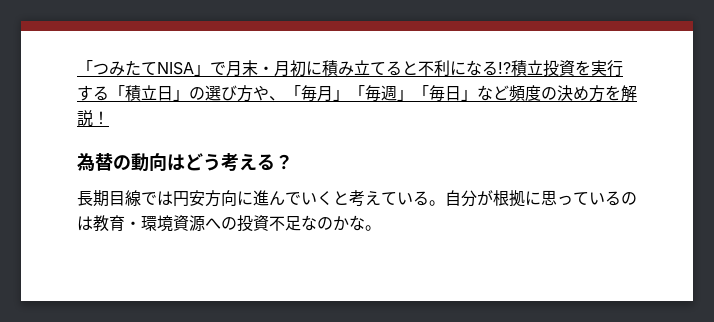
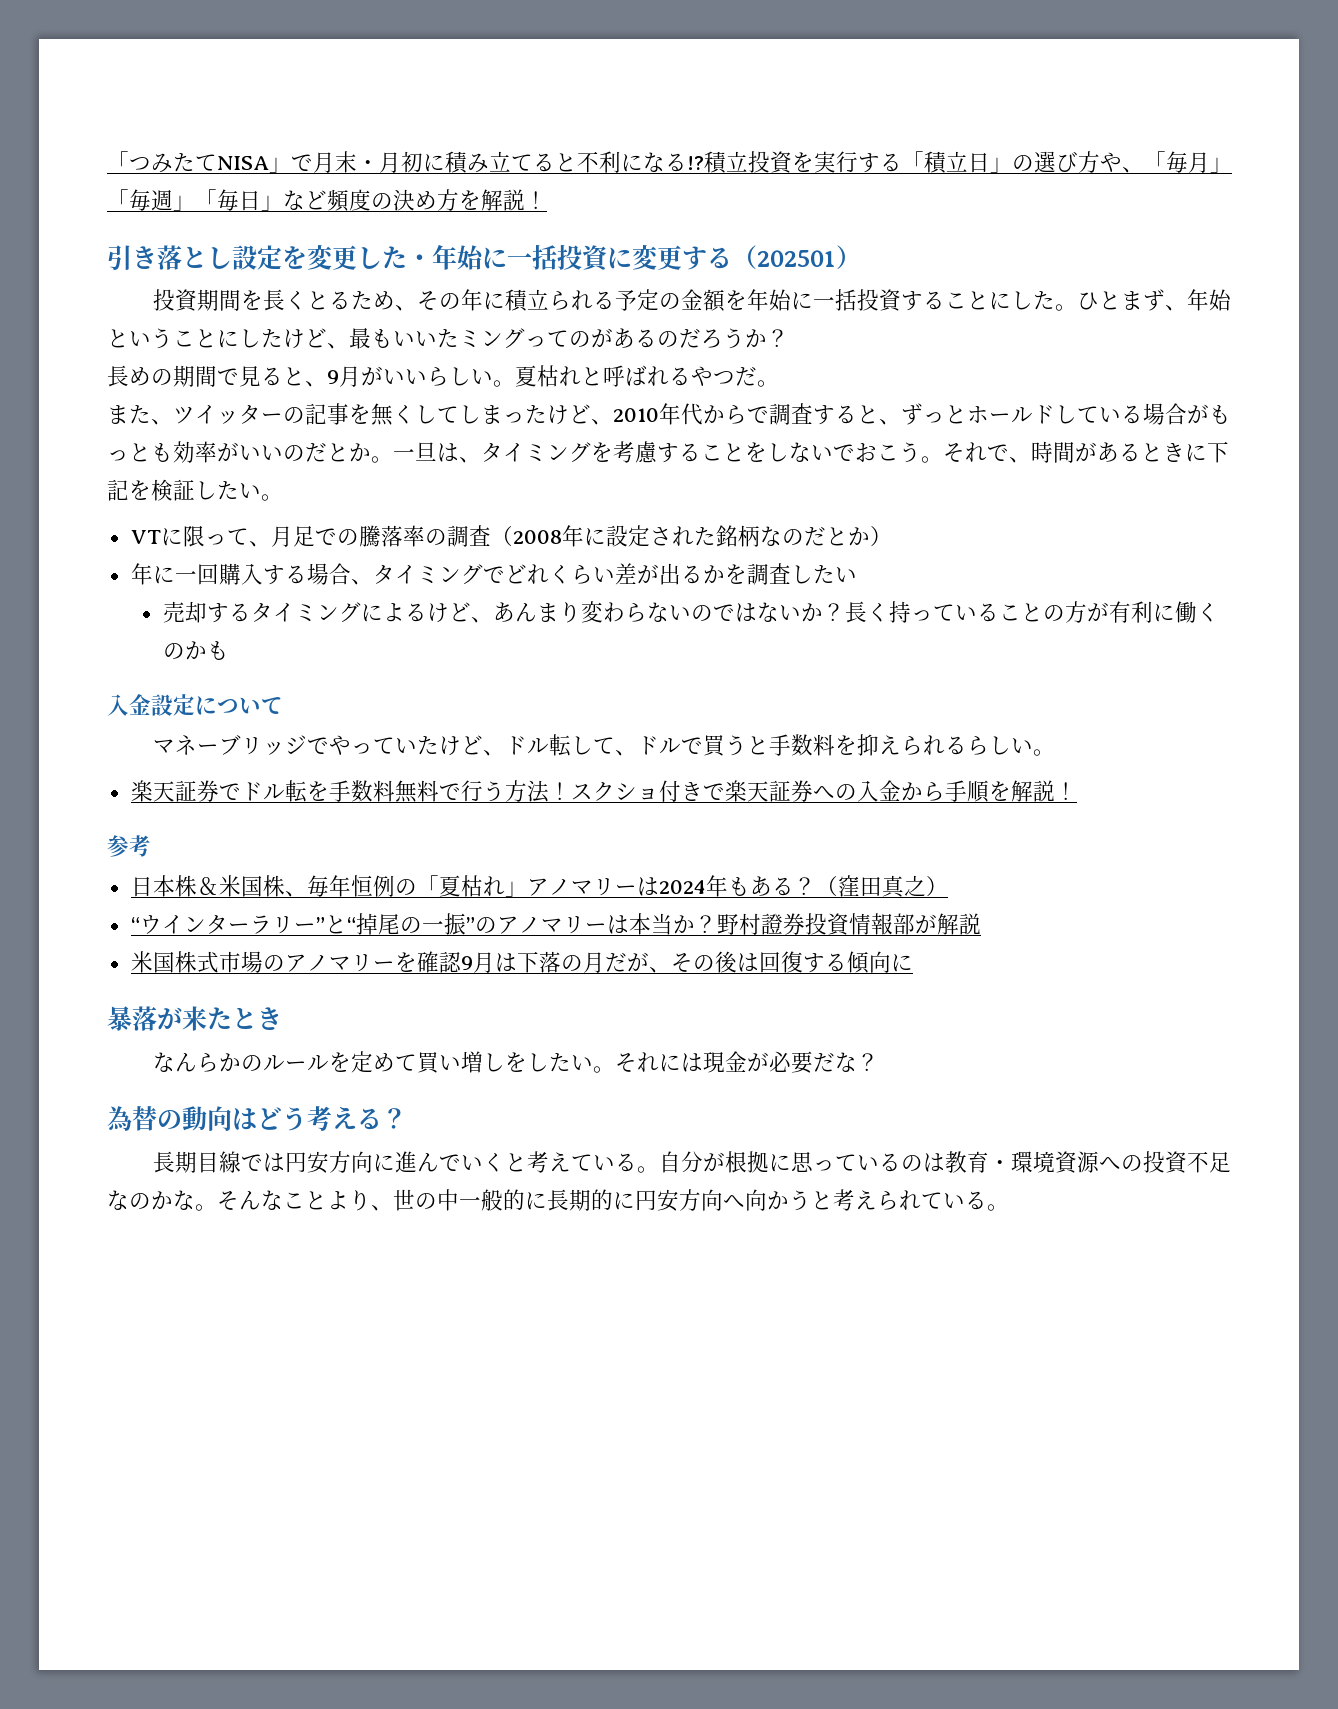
(109, 118) none -> [107,244,861,272] [153,289,1233,312] [107,327,789,349] [107,365,779,387] [107,403,1231,426] [107,441,1229,463] [107,479,283,501] [130,525,892,547] [130,563,857,585] [162,601,1219,623] [162,641,229,660] [107,694,283,716] [153,734,1056,757] [130,780,1077,803] [107,835,151,857] [130,875,948,898] [130,913,981,936] [130,951,913,974] [107,1006,282,1031] [153,1051,880,1074] // 引き落とし設定を変更した・年始に一括投資に変更する（202501） // 投資期間を長くとるため、その年に積立られる予定の金額を年始に一括投資することにした。ひとまず、年始ということにしたけど、最もいいたミングってのがあるのだろうか？ // 長めの期間で見ると、9月がいいらしい。夏枯れと呼ばれるやつだ。 // また、ツイッターの記事を無くしてしまったけど、2010年代からで調査すると、ずっとホールドしている場合がもっとも効率がいいのだとか。一旦は、タイミングを考慮することをしないでおこう。それで、時間があるときに下記を検証したい。 // VTに限って、月足での騰落率の調査（2008年に設定された銘柄なのだとか） // 年に一回購入する場合、タイミングでどれくらい差が出るかを調査したい // 売却するタイミングによるけど、あんまり変わらないのではないか？長く持っていることの方が有利に働くのかも // 入金設定について // マネーブリッジでやっていたけど、ドル転して、ドルで買うと手数料を抑えられるらしい。 // 楽天証券でドル転を手数料無料で行う方法！スクショ付きで楽天証券への入金から手順を解説！ // 参考 // 日本株＆米国株、毎年恒例の「夏枯れ」アノマリーは2024年もある？（窪田真之） // “ウインターラリー”と“掉尾の一振”のアノマリーは本当か？野村證券投資情報部が解説 // 米国株式市場のアノマリーを確認9月は下落の月だが、その後は回復する傾向に // 暴落が来たとき // なんらかのルールを定めて買い増しをしたい。それには現金が必要だな？
(381, 228) none -> [217,1189,1009,1212] そんなことより、世の中一般的に長期的に円安方向へ向かうと考えられている。

